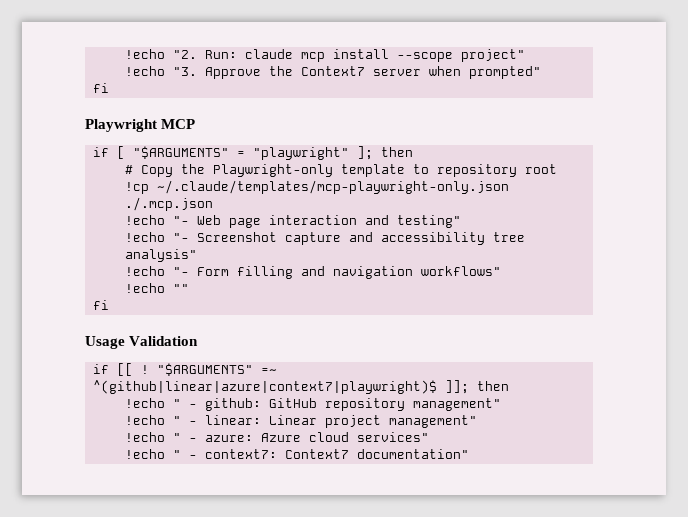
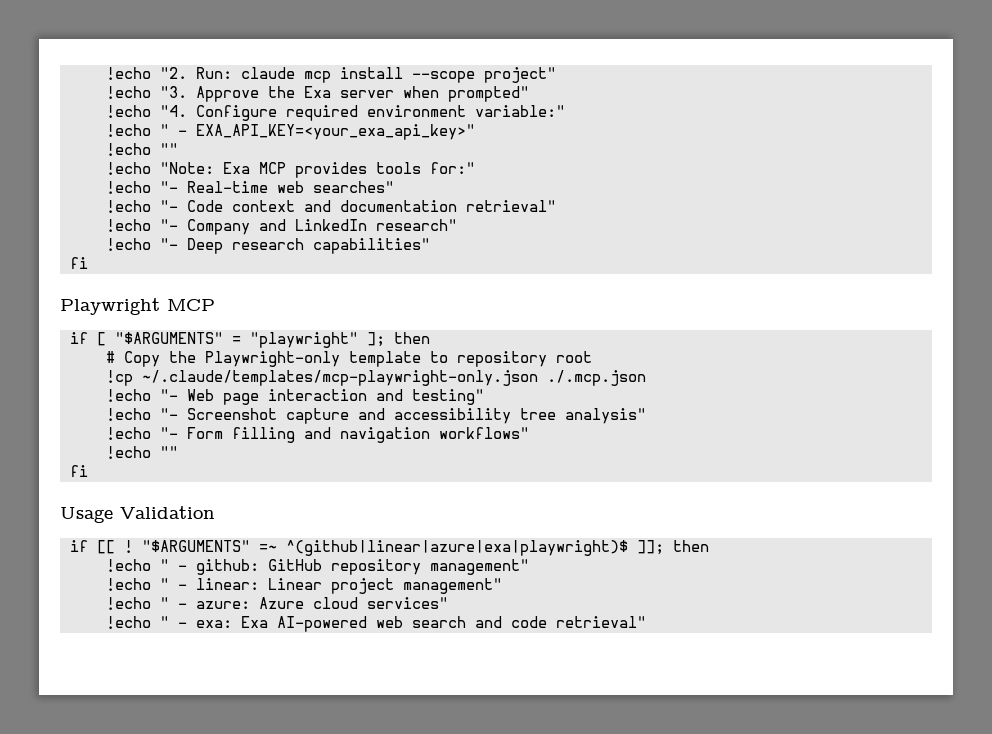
[301,66,366,76] Context7 -> [303,86,331,98] Exa
(542, 72) none -> [105,105,565,121] [105,124,475,140] [105,143,178,156] [105,162,475,178] [105,181,394,194] [105,200,556,213] [105,219,457,235] [105,238,430,254] // !echo "4. Configure required environment variable:" // !echo " - EXA_API_KEY=<your_exa_api_key>" // !echo "" // !echo "Note: Exa MCP provides tools for:" // !echo "- Real-time web searches" // !echo "- Code context and documentation retrieval" // !echo "- Company and LinkedIn research" // !echo "- Deep research capabilities"
[93,380,438,394] ^(github|linear|azure|context7|playwright)$ -> [285,540,628,556] ^(github|linear|azure|exa|playwright)$
[205,449,470,459] context7: Context7 documentation" -> [195,616,646,632] exa: Exa AI-powered web search and code retrieval"

